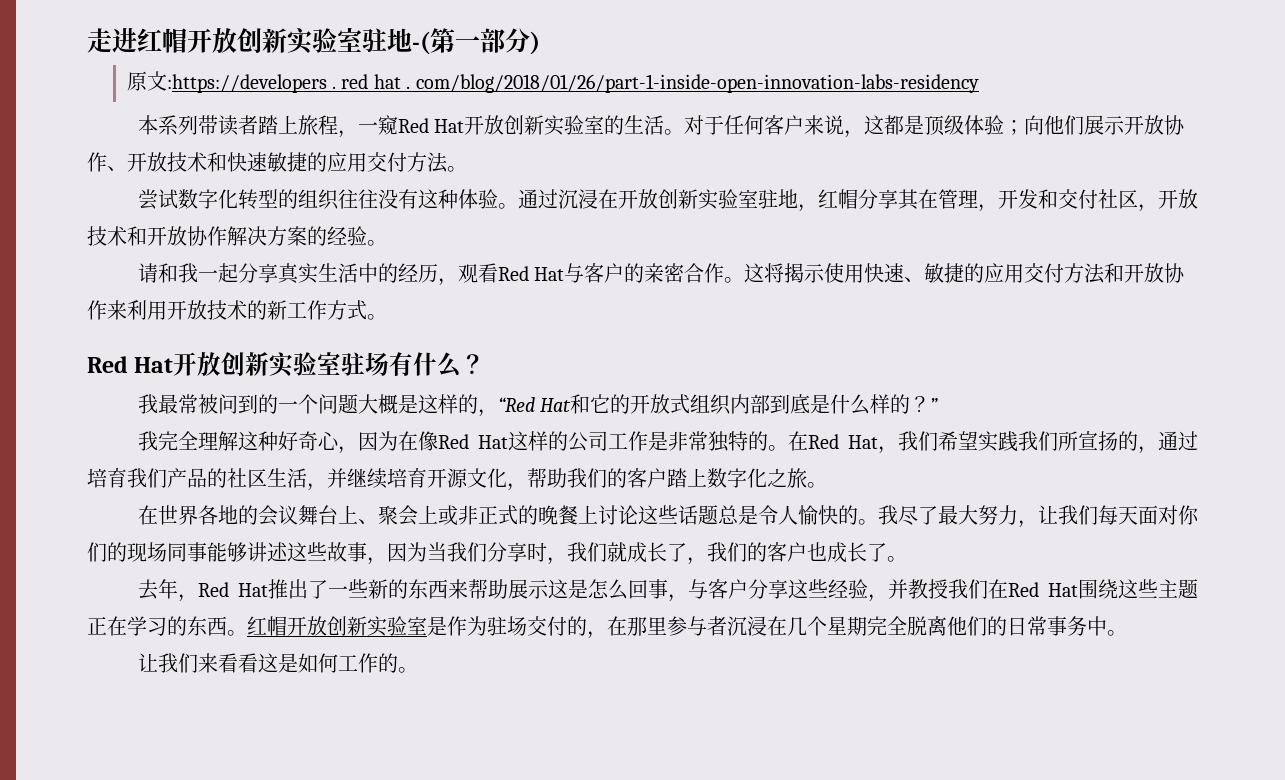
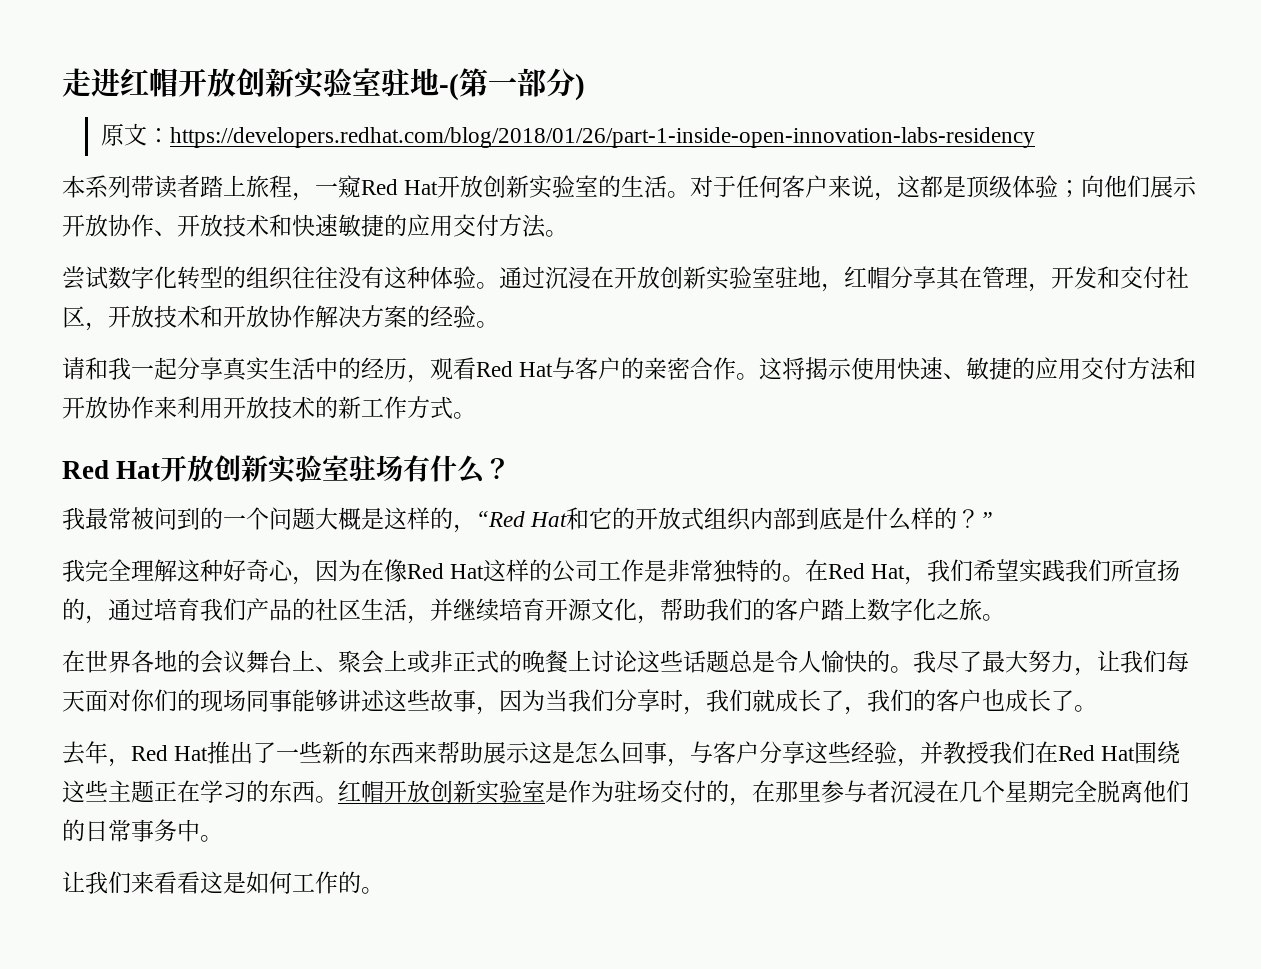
[166,74,979,93] :https://developers . red hat . com/blog/2018/01/26/part-1-inside-open-innovation-labs-residency -> [146,127,1035,148] ：https://developers.redhat.com/blog/2018/01/26/part-1-inside-open-innovation-labs-residency

